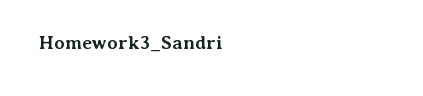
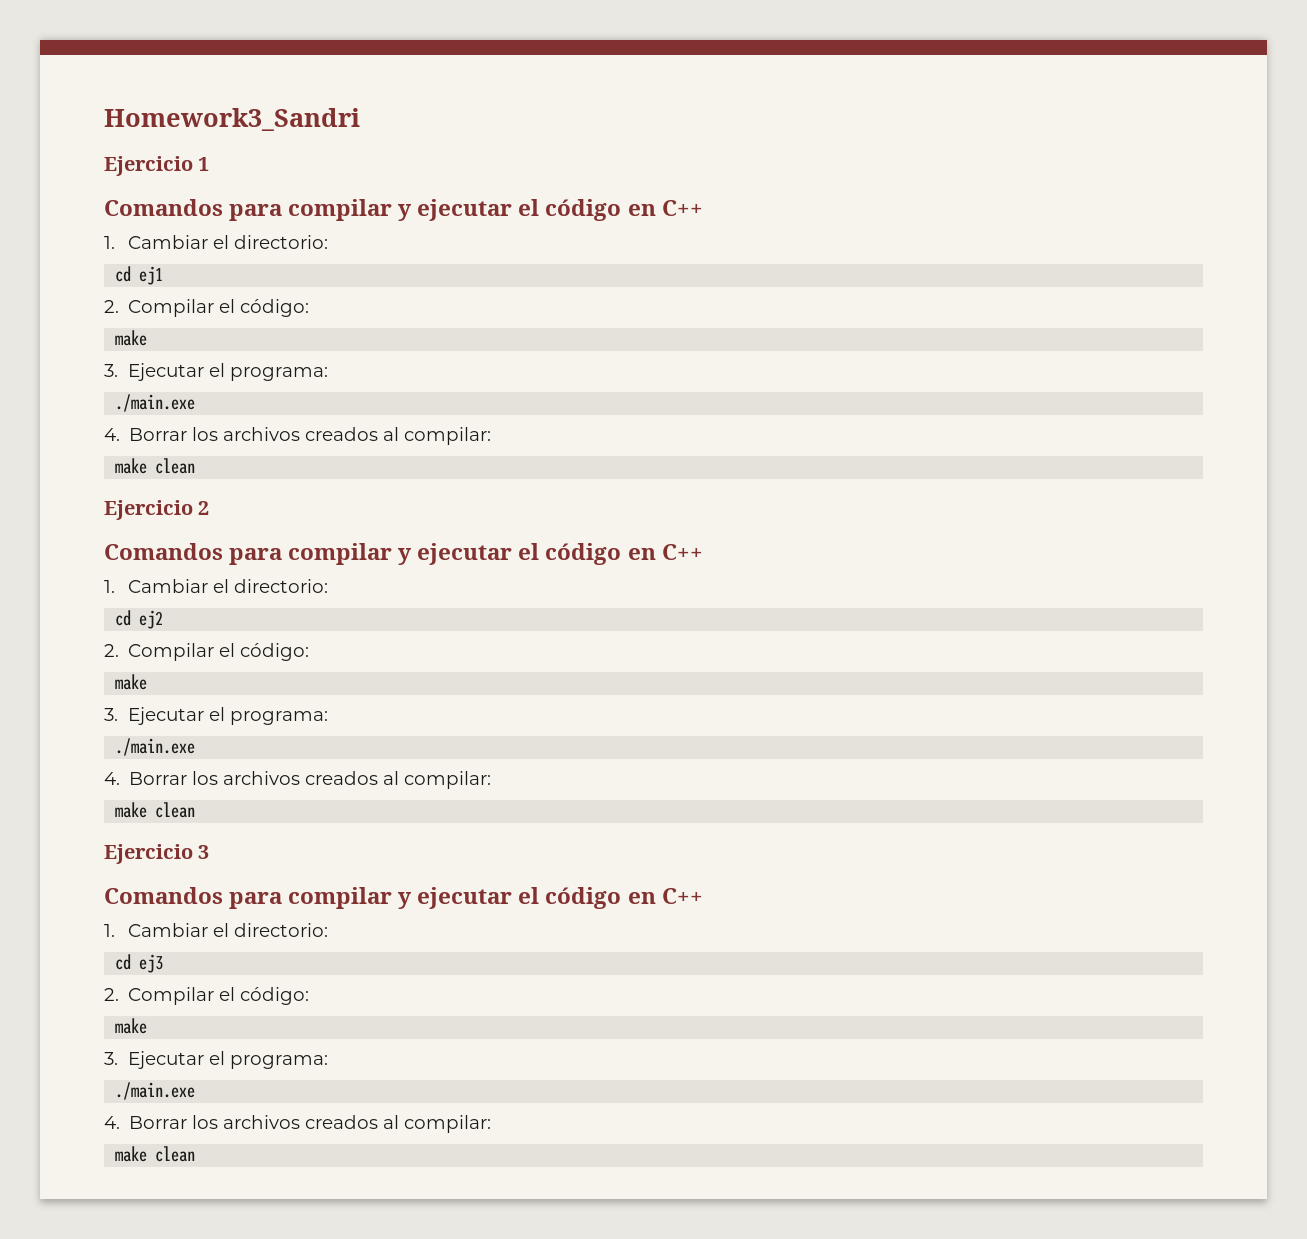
(223, 44) none -> [104,156,210,176] [104,199,703,221] [104,235,328,249] [115,266,164,285] [104,299,310,317] [115,330,148,346] [104,363,328,381] [115,394,196,412] [104,427,492,445] [115,458,196,474] [104,500,210,520] [104,543,703,565] [104,579,328,593] [115,610,164,629] [104,643,310,661] [115,674,148,690] [104,707,328,725] [115,738,196,756] [104,771,492,789] [115,802,196,818] [104,844,210,864] [104,887,703,909] [104,923,328,937] [115,954,164,973] [104,987,310,1005] [115,1018,148,1034] [104,1051,328,1069] [115,1082,196,1100] [104,1115,492,1133] [115,1146,196,1162] // Ejercicio 1 // Comandos para compilar y ejecutar el código en C++ // 1. Cambiar el directorio: // cd ej1 // 2. Compilar el código: // make // 3. Ejecutar el programa: // ./main.exe // 4. Borrar los archivos creados al compilar: // make clean // Ejercicio 2 // Comandos para compilar y ejecutar el código en C++ // 1. Cambiar el directorio: // cd ej2 // 2. Compilar el código: // make // 3. Ejecutar el programa: // ./main.exe // 4. Borrar los archivos creados al compilar: // make clean // Ejercicio 3 // Comandos para compilar y ejecutar el código en C++ // 1. Cambiar el directorio: // cd ej3 // 2. Compilar el código: // make // 3. Ejecutar el programa: // ./main.exe // 4. Borrar los archivos creados al compilar: // make clean

